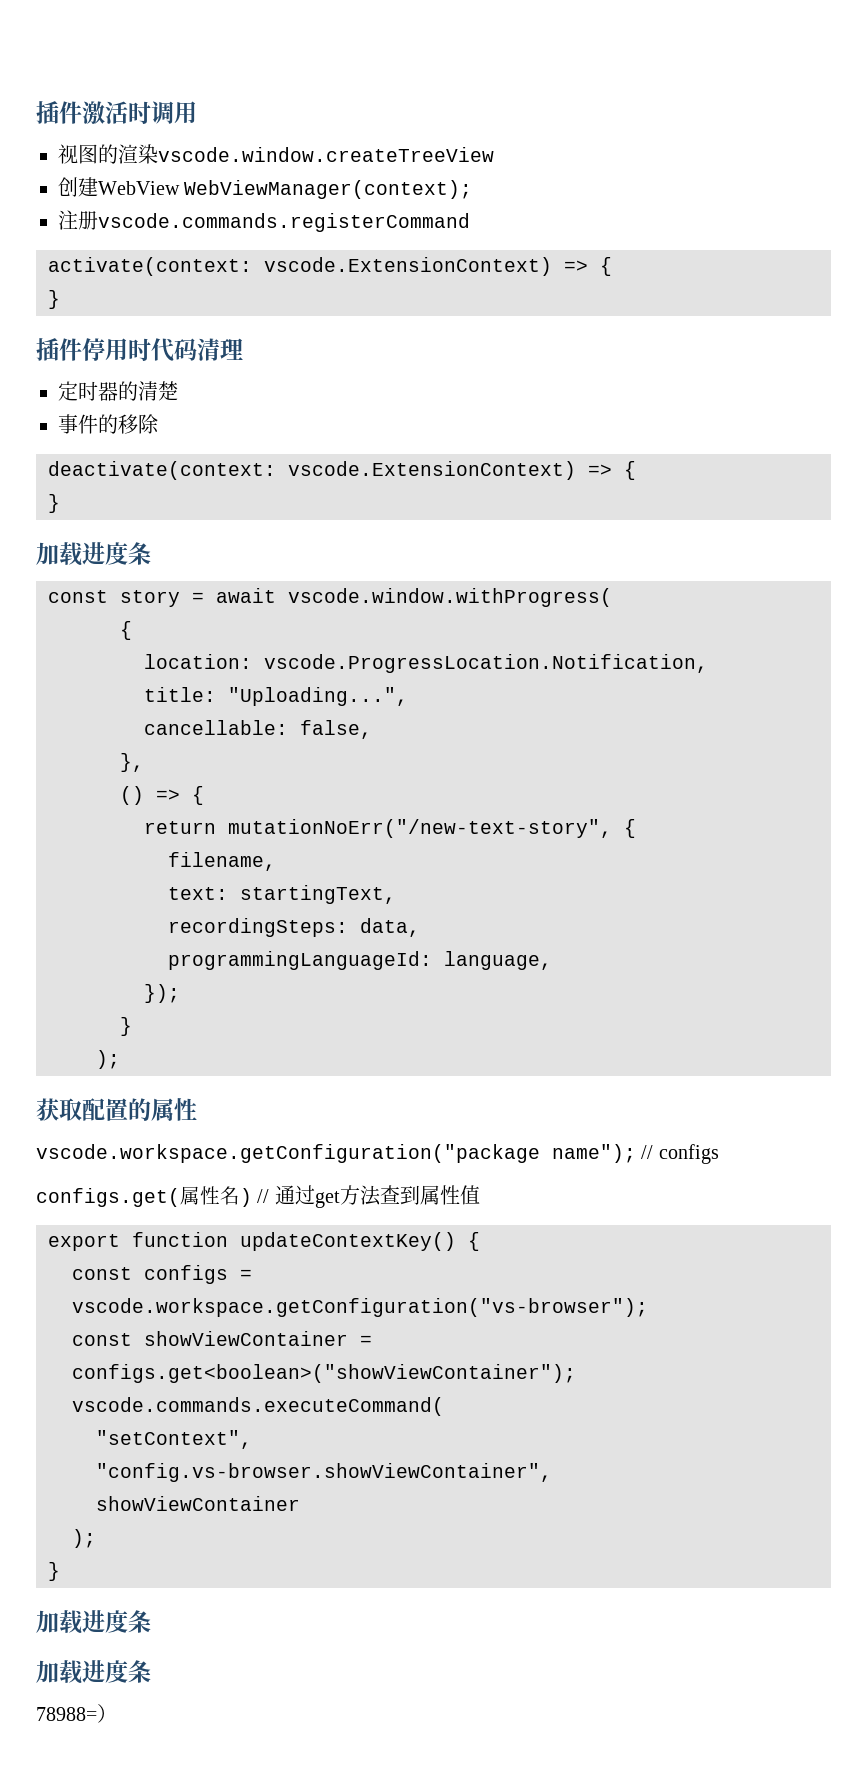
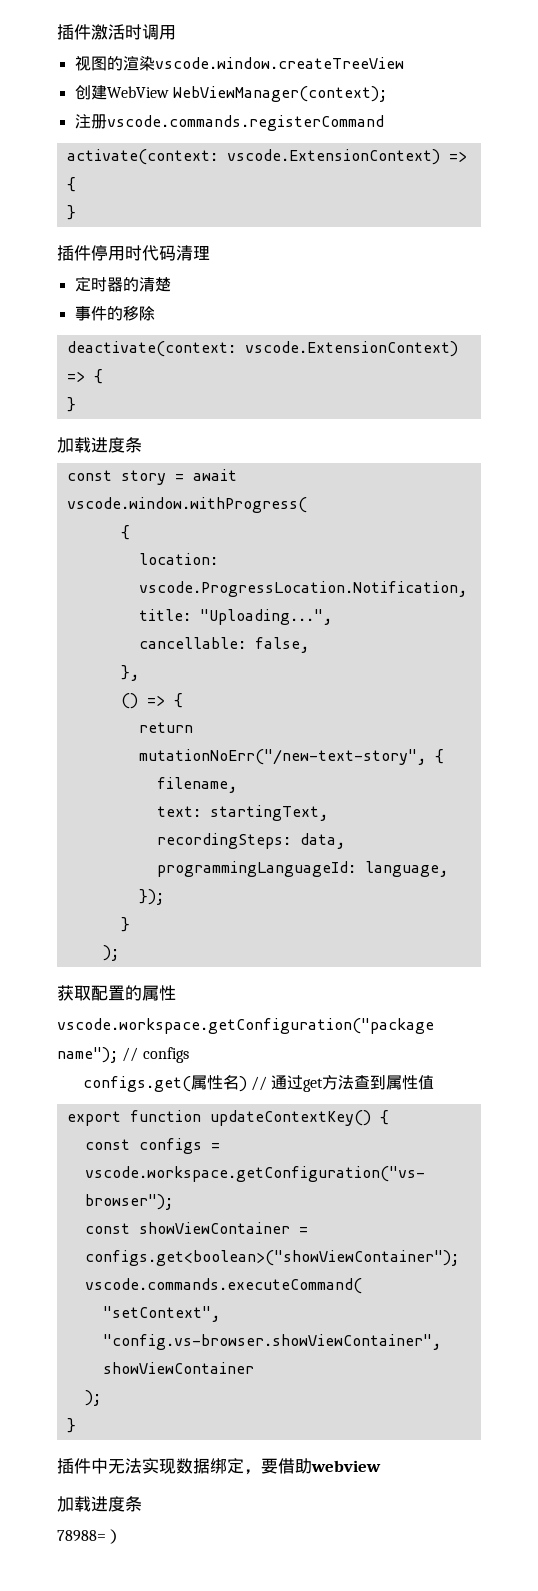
[36,1610,151,1634] 加载进度条 -> [57,1458,381,1475] 插件中无法实现数据绑定，要借助webview

